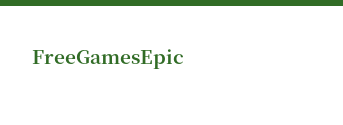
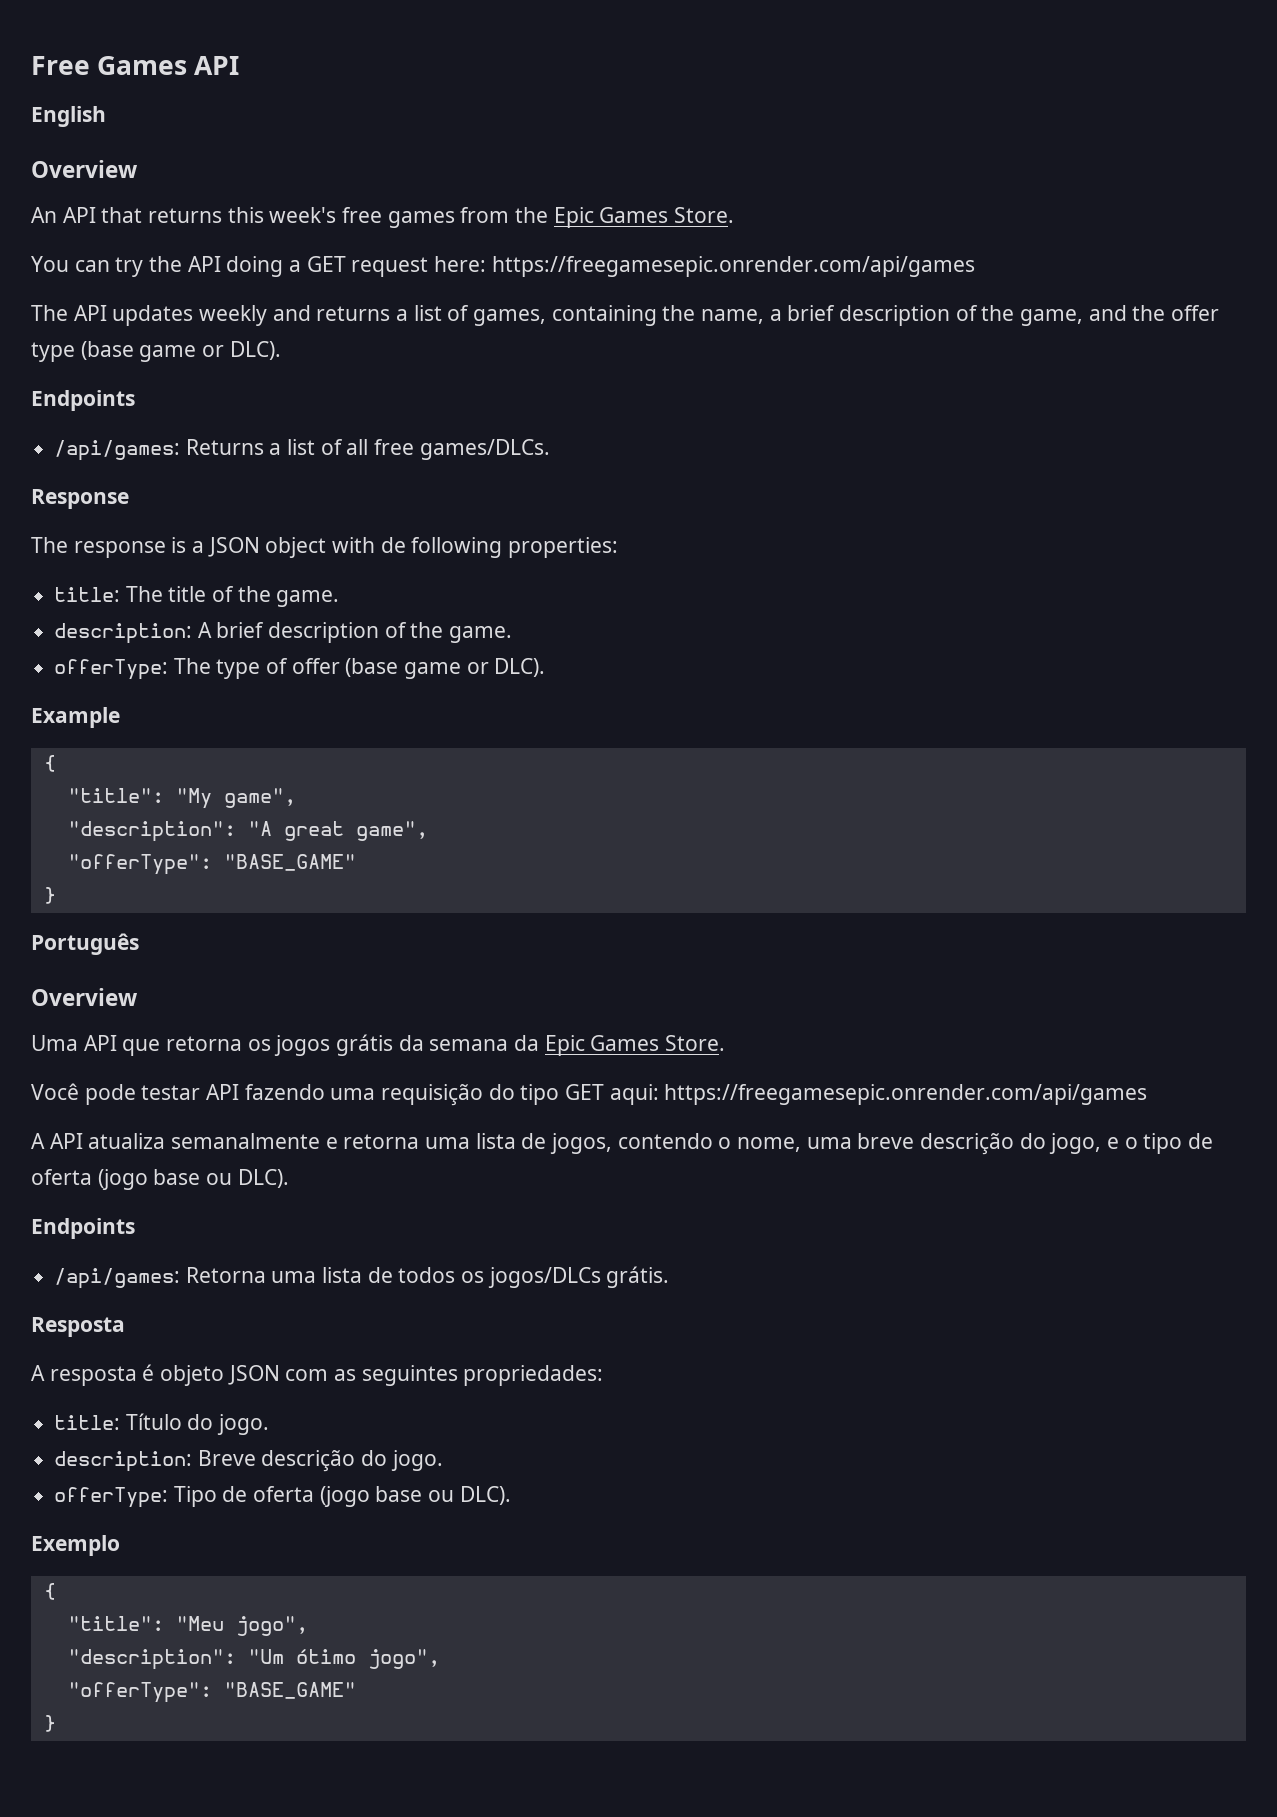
[32,49,184,69] FreeGamesEpic -> [31,56,240,75] [31,106,106,127] [31,160,138,178] [31,207,735,228] [31,256,975,277] [31,305,1220,326] [31,341,281,362] [31,390,135,411] [54,439,550,461] [31,489,129,509] [31,537,619,558] [54,586,340,607] [54,622,513,644] [54,658,546,680] [31,707,120,728] [43,755,56,772] [67,788,296,809] [67,821,428,842] [67,854,356,875] [43,887,56,904] [31,933,139,955] [31,988,138,1006] [31,1034,726,1056] [31,1083,1148,1106] [31,1133,1214,1155] [31,1169,289,1190] [31,1218,135,1239] [54,1266,670,1289] [31,1317,125,1337] [31,1364,604,1386] [54,1413,270,1435] [54,1450,443,1472] [54,1486,511,1508] [31,1535,120,1556] [43,1583,56,1600] [67,1616,308,1636] [67,1649,440,1670] [67,1682,356,1703] [43,1715,56,1732] Free Games API // English // Overview // An API that returns this week's free games from the Epic Games Store. // You can try the API doing a GET request here: https://freegamesepic.onrender.com/api/games // The API updates weekly and returns a list of games, containing the name, a brief description of the game, and the offer type (base game or DLC). // Endpoints // /api/games: Returns a list of all free games/DLCs. // Response // The response is a JSON object with de following properties: // title: The title of the game. // description: A brief description of the game. // offerType: The type of offer (base game or DLC). // Example // { // "title": "My game", // "description": "A great game", // "offerType": "BASE_GAME" // } // Português // Overview // Uma API que retorna os jogos grátis da semana da Epic Games Store. // Você pode testar API fazendo uma requisição do tipo GET aqui: https://freegamesepic.onrender.com/api/games // A API atualiza semanalmente e retorna uma lista de jogos, contendo o nome, uma breve descrição do jogo, e o tipo de oferta (jogo base ou DLC). // Endpoints // /api/games: Retorna uma lista de todos os jogos/DLCs grátis. // Resposta // A resposta é objeto JSON com as seguintes propriedades: // title: Título do jogo. // description: Breve descrição do jogo. // offerType: Tipo de oferta (jogo base ou DLC). // Exemplo // { // "title": "Meu jogo", // "description": "Um ótimo jogo", // "offerType": "BASE_GAME" // }

